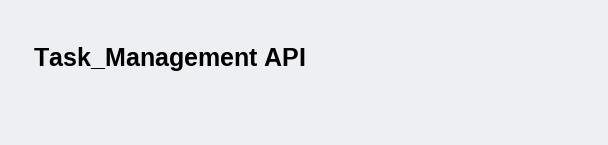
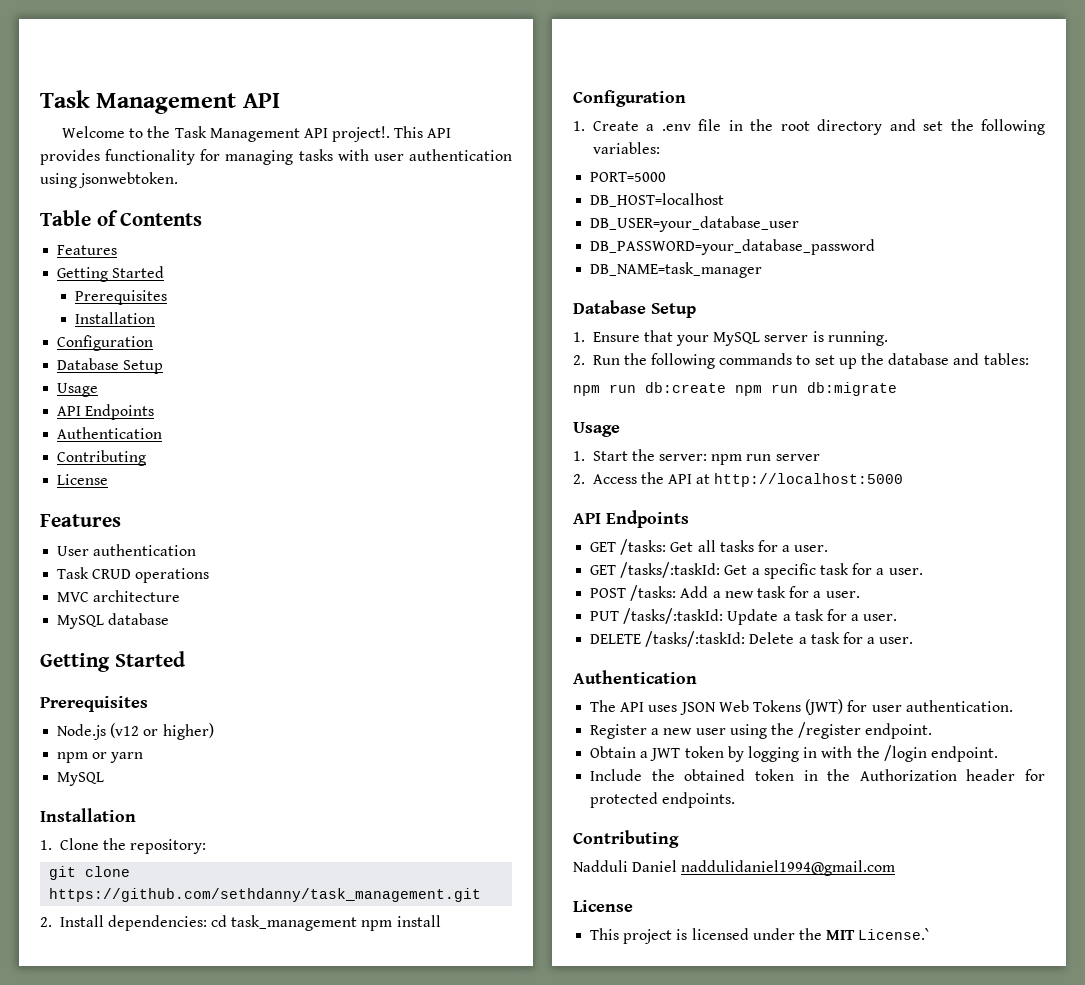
[34,47,306,71] Task_Management API -> [40,90,280,114] [61,126,452,142] [40,149,512,165] [40,172,179,188] [40,210,203,226] [57,245,118,255] [57,266,165,282] [74,290,167,305] [74,312,155,324] [57,335,154,351] [57,358,164,374] [57,383,99,397] [57,404,155,420] [57,427,163,439] [57,450,147,466] [57,474,109,485] [40,514,121,527] [57,544,197,556] [57,567,210,583] [57,590,181,602] [57,613,170,629] [40,651,185,672] [40,696,148,712] [57,723,214,740] [57,752,144,763] [57,772,105,786] [40,808,136,822] [40,838,207,854] [49,866,131,880] [49,888,482,902] [40,915,441,931] [573,90,686,107] [573,119,1045,135] [592,142,660,154] [590,172,667,182] [590,193,725,207] [590,216,800,232] [590,239,876,255] [590,262,763,278] [573,300,696,318] [573,330,888,346] [573,353,1029,369] [573,382,897,396] [573,422,620,437] [573,449,820,465] [573,472,904,487] [573,510,689,528] [590,539,829,555] [590,562,923,579] [590,585,860,601] [590,608,898,625] [590,631,914,647] [573,670,697,684] [590,699,1013,715] [590,722,933,739] [590,745,998,762] [590,769,1045,781] [590,792,736,808] [573,830,679,848] [573,860,896,876] [573,900,633,912] [590,928,931,944] Task Management API // Welcome to the Task Management API project!. This API provides functionality for managing tasks with user authentication using jsonwebtoken. // Table of Contents // Features // Getting Started // Prerequisites // Installation // Configuration // Database Setup // Usage // API Endpoints // Authentication // Contributing // License // Features // User authentication // Task CRUD operations // MVC architecture // MySQL database // Getting Started // Prerequisites // Node.js (v12 or higher) // npm or yarn // MySQL // Installation // 1. Clone the repository: // git clone https://github.com/sethdanny/task_management.git // 2. Install dependencies: cd task_management npm install // Configuration // 1. Create a .env file in the root directory and set the following variables: // PORT=5000 // DB_HOST=localhost // DB_USER=your_database_user // DB_PASSWORD=your_database_password // DB_NAME=task_manager // Database Setup // 1. Ensure that your MySQL server is running. // 2. Run the following commands to set up the database and tables: // npm run db:create npm run db:migrate // Usage // 1. Start the server: npm run server // 2. Access the API at http://localhost:5000 // API Endpoints // GET /tasks: Get all tasks for a user. // GET /tasks/:taskId: Get a specific task for a user. // POST /tasks: Add a new task for a user. // PUT /tasks/:taskId: Update a task for a user. // DELETE /tasks/:taskId: Delete a task for a user. // Authentication // The API uses JSON Web Tokens (JWT) for user authentication. // Register a new user using the /register endpoint. // Obtain a JWT token by logging in with the /login endpoint. // Include the obtained token in the Authorization header for protected endpoints. // Contributing // Nadduli Daniel naddulidaniel1994@gmail.com // License // This project is licensed under the MIT License.`

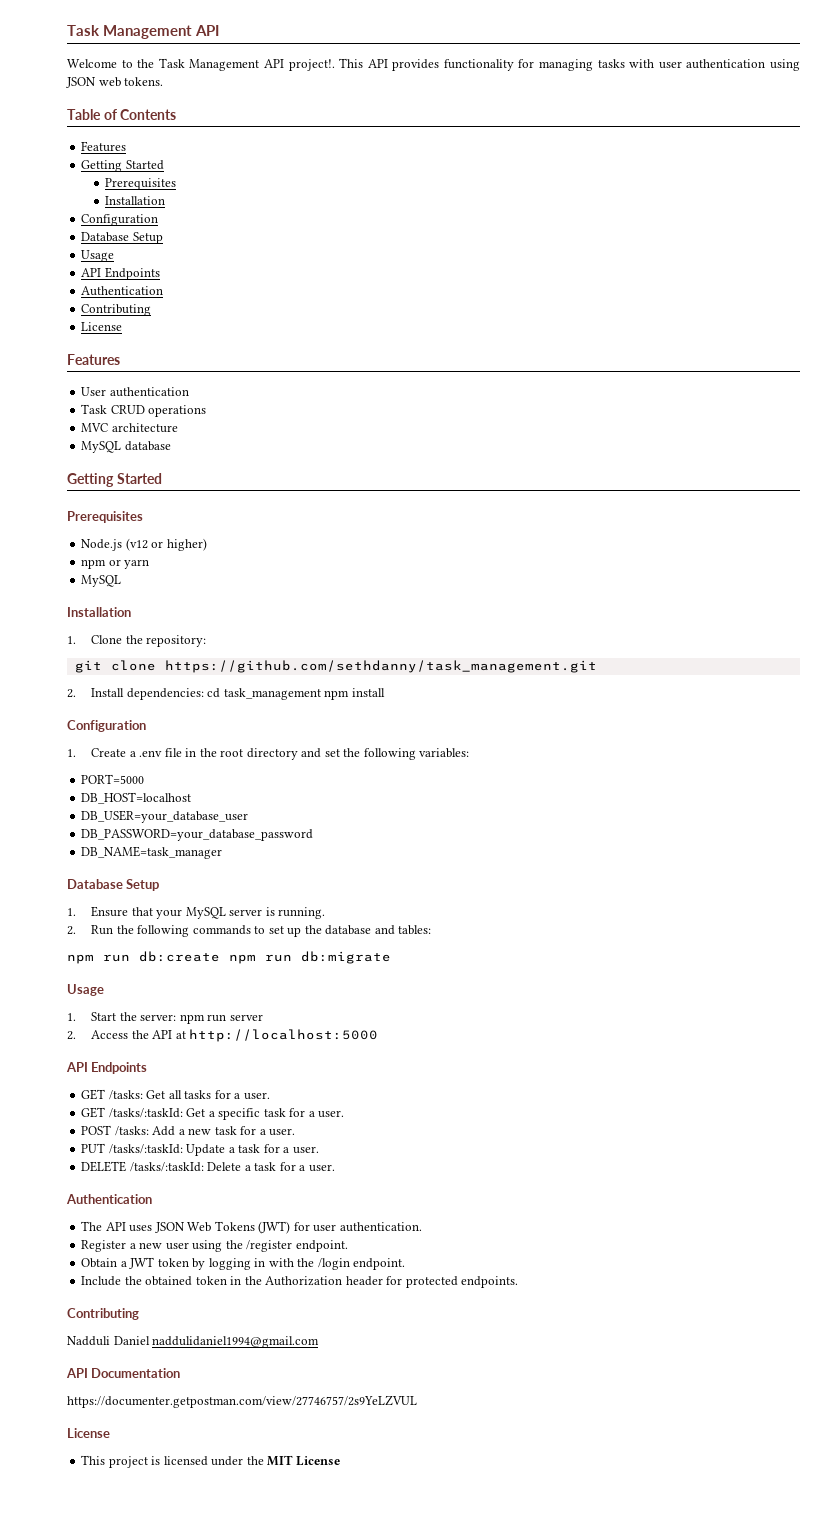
[79,172,179,188] jsonwebtoken. -> [66,77,164,88] JSON web tokens.
(896, 868) none -> [66,1368,181,1378] [67,1395,417,1408] // API Documentation // https://documenter.getpostman.com/view/27746757/2s9YeLZVUL
[858,928,931,940] License.` -> [295,1456,340,1466] License

